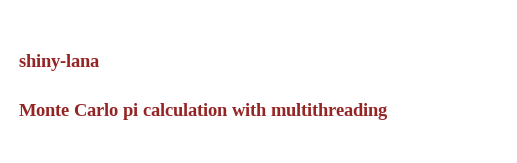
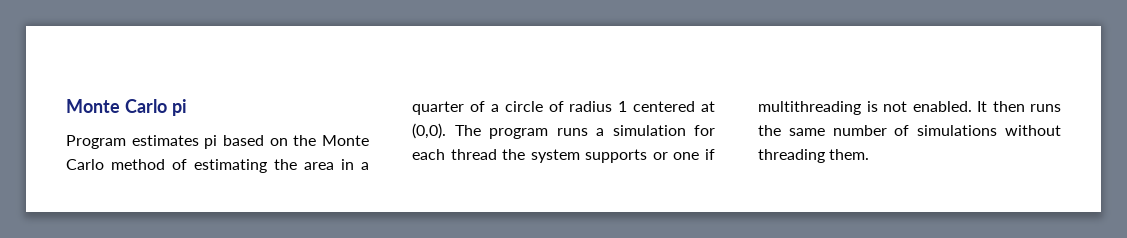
[19,54,99,71] shiny-lana // -> (66, 106) none
[143,103,388,120] calculation with multithreading -> [66,135,369,149] [66,159,369,173] [412,101,715,115] [412,123,715,139] [412,149,715,163] [758,101,1061,115] [758,125,1061,136] [758,149,870,163] // Program estimates pi based on the Monte Carlo method of estimating the area in a quarter of a circle of radius 1 centered at (0,0). The program runs a simulation for each thread the system supports or one if multithreading is not enabled. It then runs the same number of simulations without threading them.

